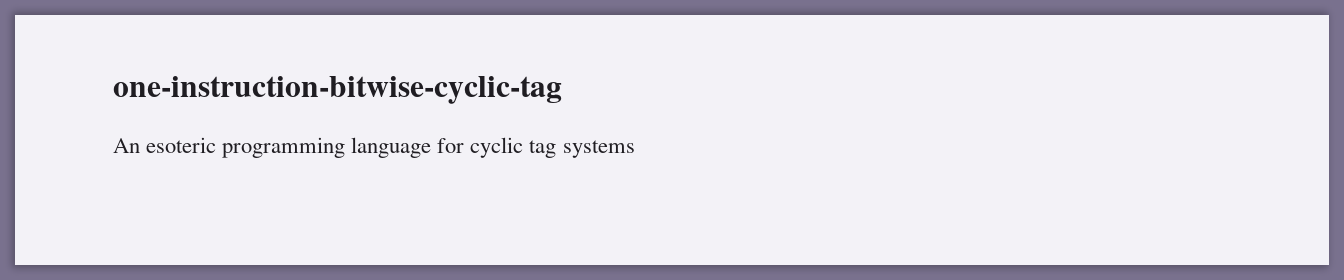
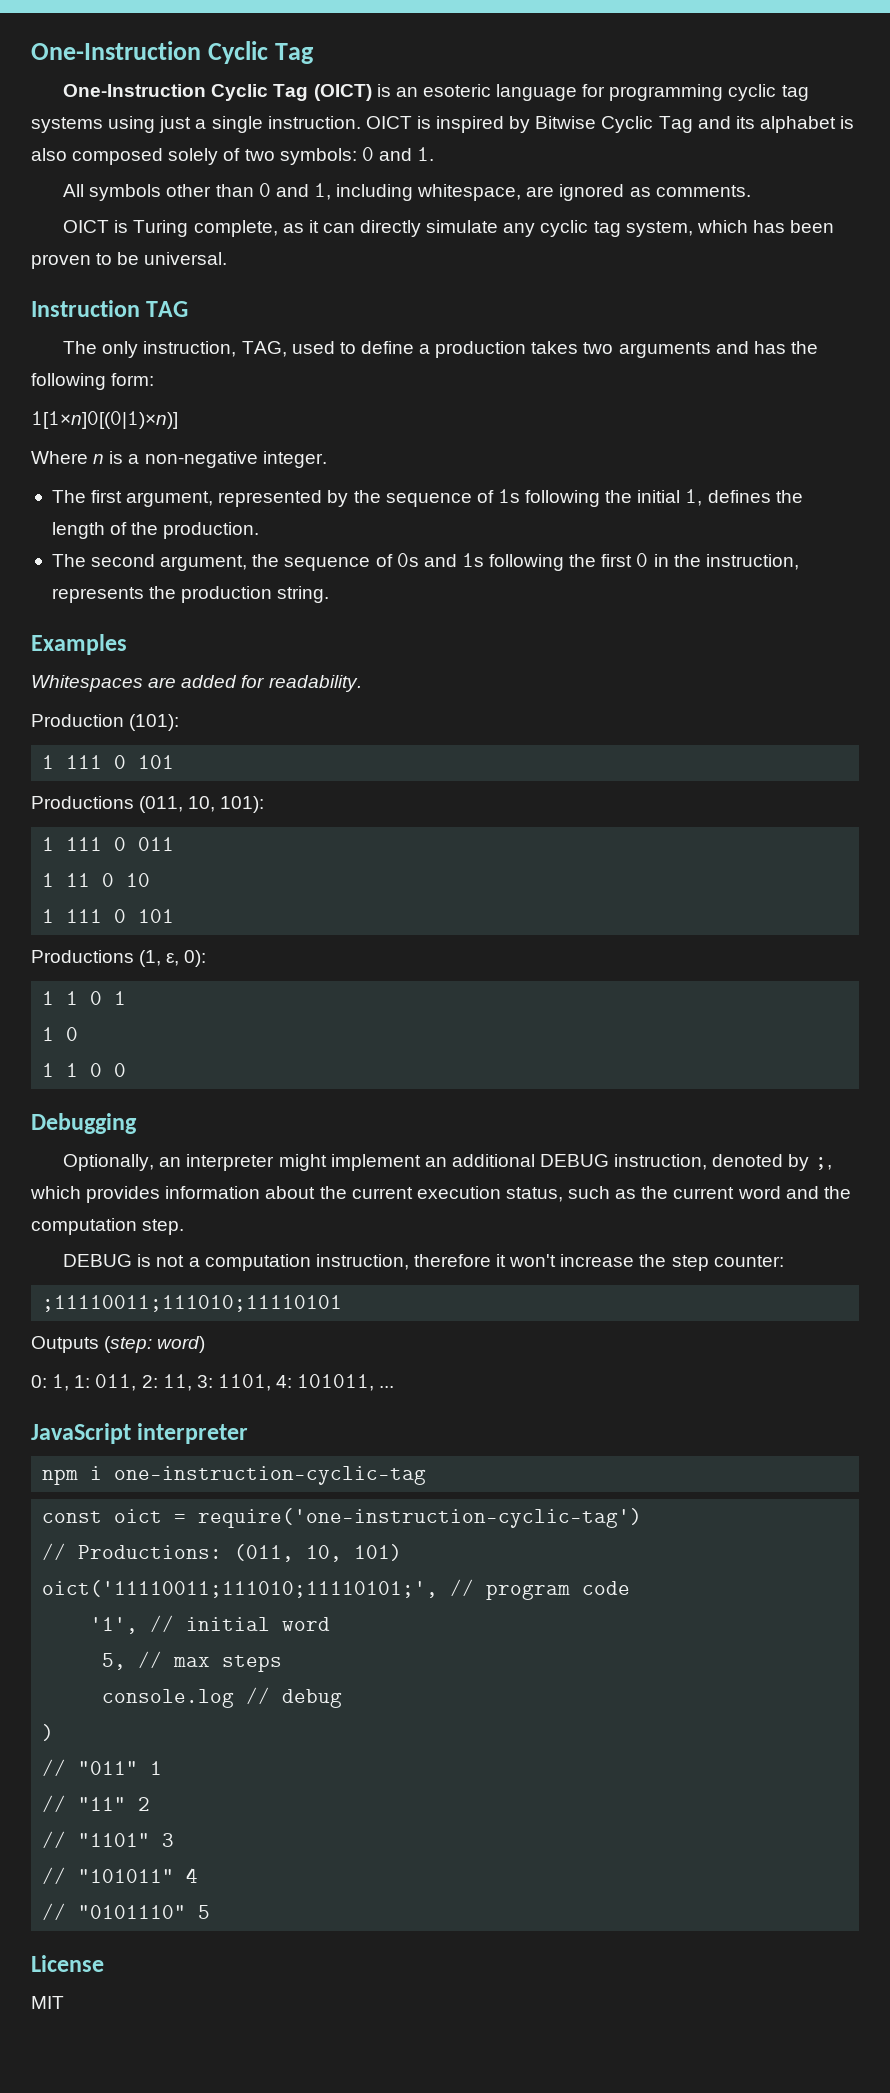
[113,76,562,104] [113,137,346,158] one-instruction-bitwise-cyclic-tag // An esoteric programming -> [31,41,314,64] [63,84,491,101] One-Instruction Cyclic Tag // One-Instruction Cyclic Tag (OICT) is an esoteric
(465, 145) none -> [609,84,724,101] programming
(635, 149) none -> [108,116,855,133] [31,147,435,165] [63,183,751,201] [63,220,835,237] [31,252,228,269] [31,300,189,317] [63,341,818,358] [31,373,155,390] [31,411,178,429] [31,451,327,468] [51,489,803,507] [51,522,260,539] [51,553,799,571] [51,586,330,603] [31,634,127,655] [31,675,362,692] [31,714,180,731] [42,755,175,769] [31,796,265,813] [42,837,175,851] [42,873,151,887] [42,909,175,923] [31,950,207,967] [42,991,127,1005] [42,1027,79,1041] [42,1063,127,1077] [31,1113,137,1134] [63,1154,832,1171] [30,1186,851,1203] [31,1218,185,1235] [63,1254,784,1271] [42,1295,343,1312] [31,1336,206,1353] [31,1374,395,1391] [31,1423,249,1444] [42,1466,427,1485] [42,1508,643,1528] [42,1543,403,1562] [42,1579,631,1600] [90,1615,331,1634] [102,1651,283,1672] [102,1687,343,1708] [42,1724,55,1741] [42,1759,163,1776] [42,1795,151,1812] [42,1831,175,1848] [42,1867,199,1884] [42,1903,211,1920] [31,1955,104,1972] [31,1996,64,2009] using just a single instruction. OICT is inspired by Bitwise Cyclic Tag and its alphabet is also composed solely of two symbols: 0 and 1. // All symbols other than 0 and 1, including whitespace, are ignored as comments. // OICT is Turing complete, as it can directly simulate any cyclic tag system, which has been proven to be universal. // Instruction TAG // The only instruction, TAG, used to define a production takes two arguments and has the following form: // 1[1×n]0[(0|1)×n)] // Where n is a non-negative integer. // The first argument, represented by the sequence of 1s following the initial 1, defines the length of the production. // The second argument, the sequence of 0s and 1s following the first 0 in the instruction, represents the production string. // Examples // Whitespaces are added for readability. // Production (101): // 1 111 0 101 // Productions (011, 10, 101): // 1 111 0 011 // 1 11 0 10 // 1 111 0 101 // Productions (1, ε, 0): // 1 1 0 1 // 1 0 // 1 1 0 0 // Debugging // Optionally, an interpreter might implement an additional DEBUG instruction, denoted by ;, which provides information about the current execution status, such as the current word and the computation step. // DEBUG is not a computation instruction, therefore it won't increase the step counter: // ;11110011;111010;11110101 // Outputs (step: word) // 0: 1, 1: 011, 2: 11, 3: 1101, 4: 101011, ... // JavaScript interpreter // npm i one-instruction-cyclic-tag // const oict = require('one-instruction-cyclic-tag') // // Productions: (011, 10, 101) // oict('11110011;111010;11110101;', // program code // '1', // initial word // 5, // max steps // console.log // debug // ) // // "011" 1 // // "11" 2 // // "1101" 3 // // "101011" 4 // // "0101110" 5 // License // MIT

